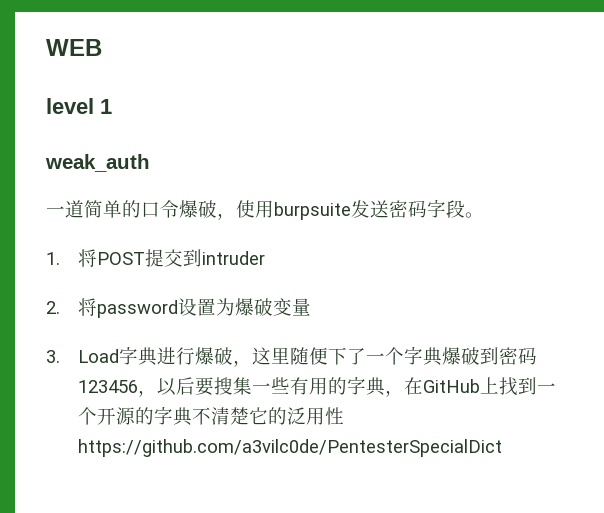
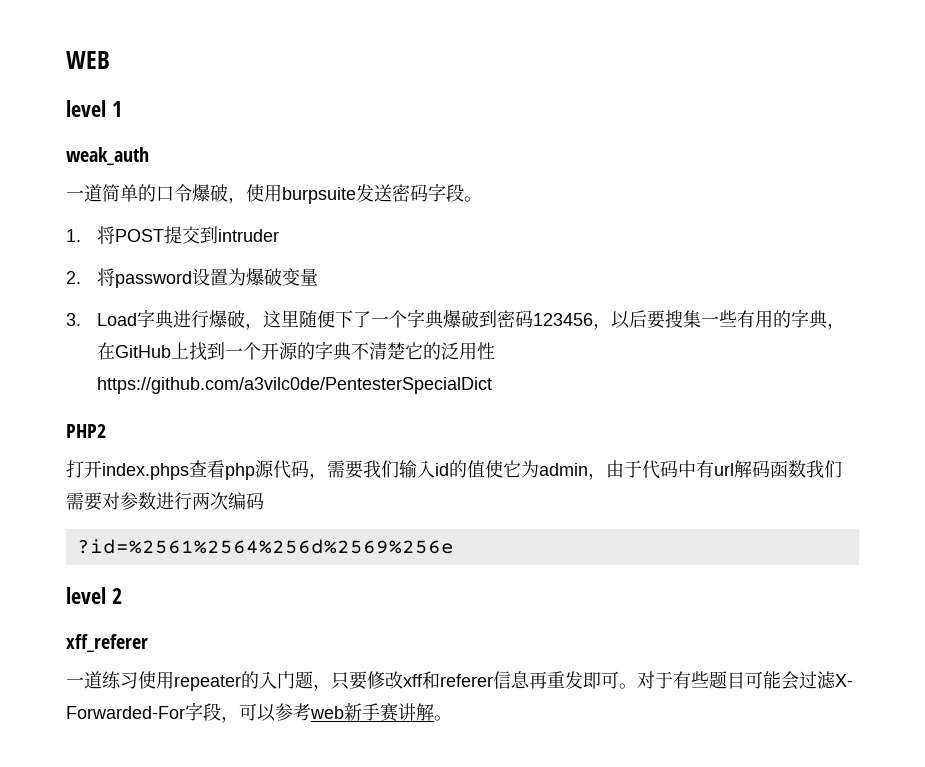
(503, 448) none -> [66,424,106,438] [66,460,842,480] [66,492,264,511] [76,539,454,554] [66,587,122,604] [66,634,148,652] [66,671,853,691] [66,702,452,723] // PHP2 // 打开index.phps查看php源代码，需要我们输入id的值使它为admin，由于代码中有url解码函数我们需要对参数进行两次编码 // ?id=%2561%2564%256d%2569%256e // level 2 // xff_referer // 一道练习使用repeater的入门题，只要修改xff和referer信息再重发即可。对于有些题目可能会过滤X- Forwarded-For字段，可以参考web新手赛讲解。

